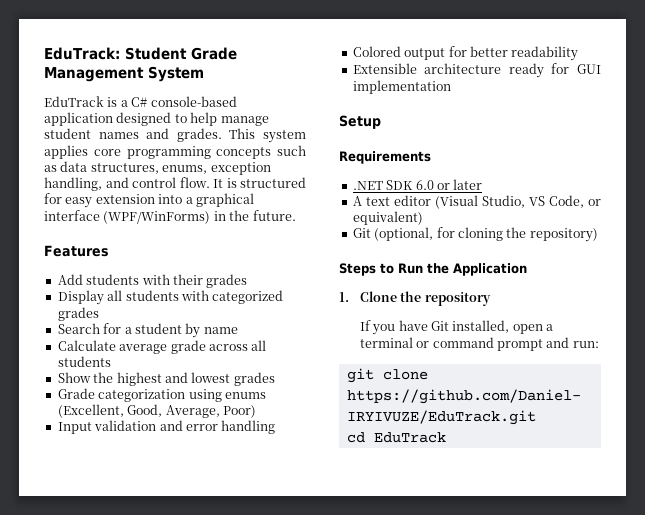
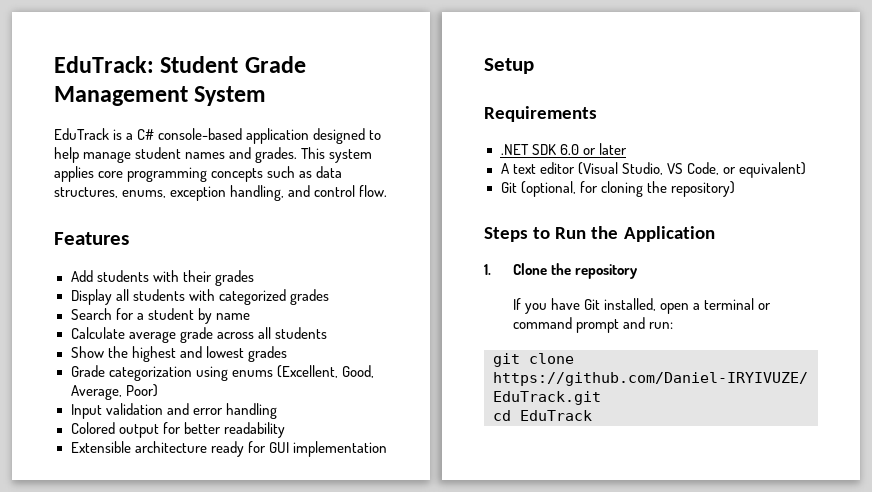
[213,177,306,188] [44,193,254,208] [44,210,296,224] It is structured for easy extension into a graphical interface (WPF/WinForms) in the future. -> (388, 191) none

